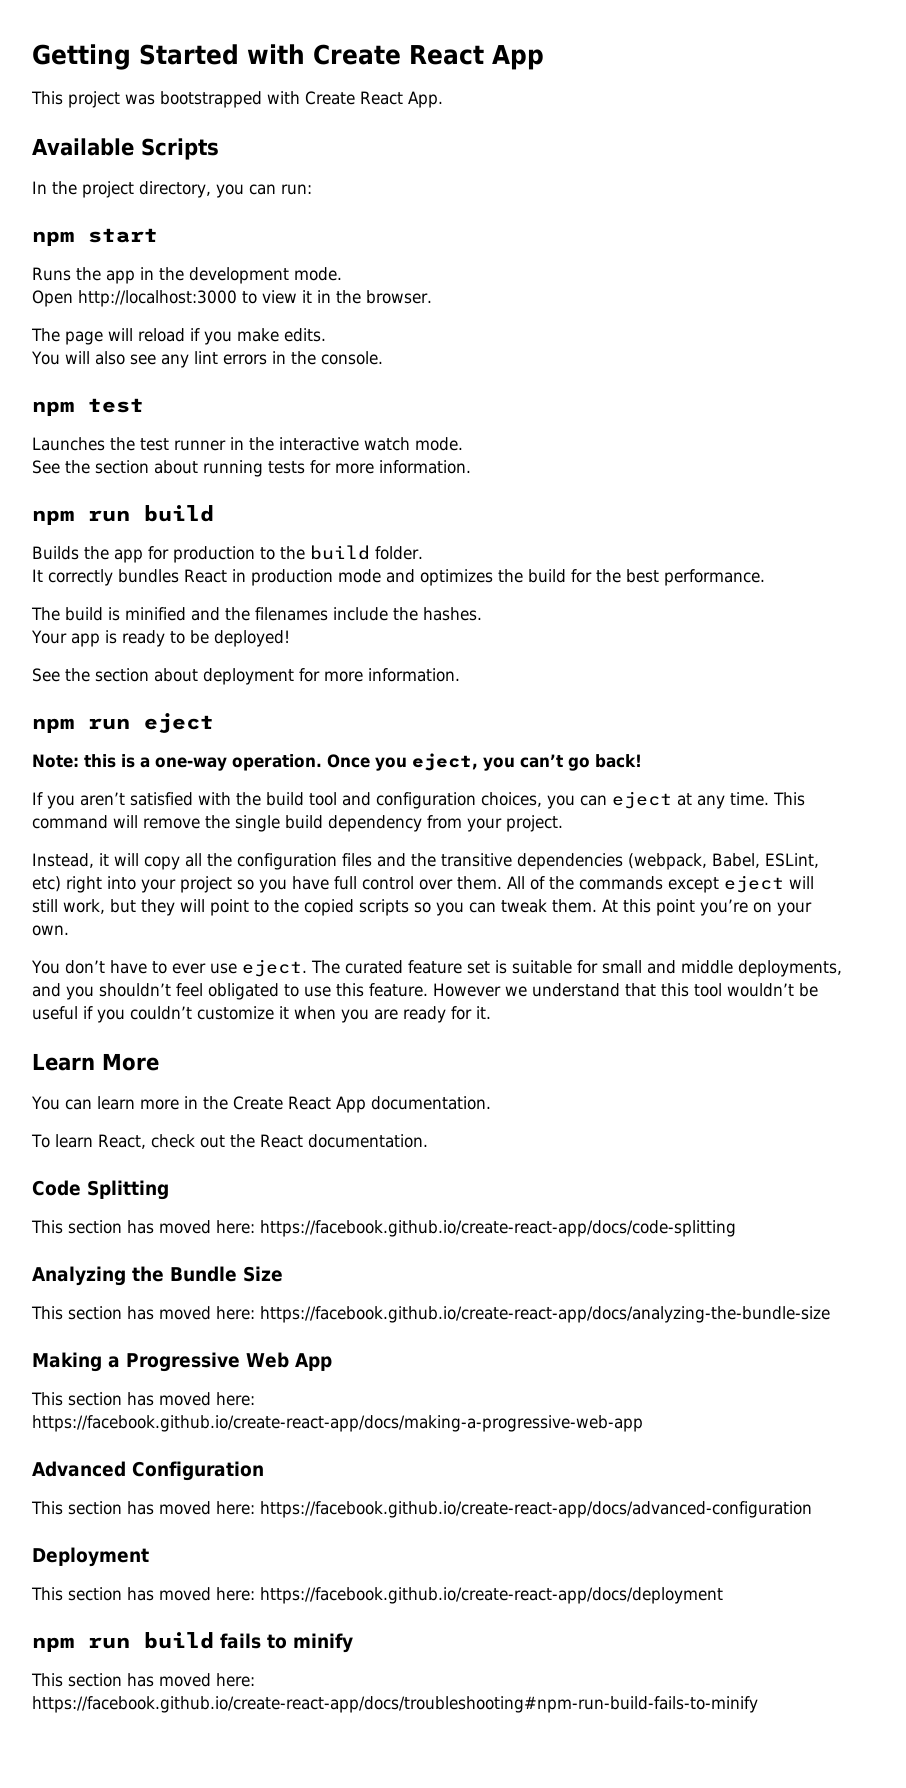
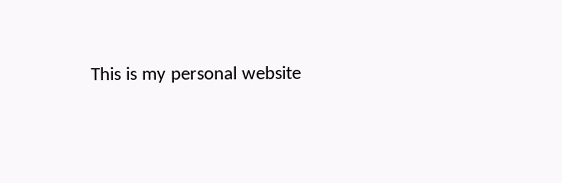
[32,44,544,70] [31,91,443,108] [32,138,219,160] [32,181,312,198] [32,228,158,246] [32,267,342,284] [32,290,432,307] [31,328,326,345] [31,351,383,368] [32,398,144,416] [32,437,463,451] [32,460,471,477] [32,505,214,525] [32,545,423,563] [32,569,765,586] [31,607,482,621] [31,630,290,647] [32,668,460,685] [32,713,214,733] [32,753,642,771] [32,791,805,809] [32,815,563,832] [32,853,819,870] [32,875,814,893] [32,899,812,916] [32,925,69,936] [31,959,842,977] [32,983,818,1000] [32,1006,491,1023] [32,1053,159,1071] [31,1096,491,1113] [31,1134,428,1149] [32,1180,169,1200] [31,1220,736,1237] [32,1266,283,1286] [31,1306,830,1323] [32,1352,332,1372] [31,1392,255,1406] [32,1415,643,1432] [32,1461,264,1481] [31,1501,812,1518] [32,1547,149,1567] [31,1587,723,1604] [32,1632,353,1653] [31,1673,255,1687] [32,1696,758,1713] Getting Started with Create React App // This project was bootstrapped with Create React App. // Available Scripts // In the project directory, you can run: // npm start // Runs the app in the development mode. // Open http://localhost:3000 to view it in the browser. // The page will reload if you make edits. // You will also see any lint errors in the console. // npm test // Launches the test runner in the interactive watch mode. // See the section about running tests for more information. // npm run build // Builds the app for production to the build folder. // It correctly bundles React in production mode and optimizes the build for the best performance. // The build is minified and the filenames include the hashes. // Your app is ready to be deployed! // See the section about deployment for more information. // npm run eject // Note: this is a one-way operation. Once you eject, you can’t go back! // If you aren’t satisfied with the build tool and configuration choices, you can eject at any time. This command will remove the single build dependency from your project. // Instead, it will copy all the configuration files and the transitive dependencies (webpack, Babel, ESLint, etc) right into your project so you have full control over them. All of the commands except eject will still work, but they will point to the copied scripts so you can tweak them. At this point you’re on your own. // You don’t have to ever use eject. The curated feature set is suitable for small and middle deployments, and you shouldn’t feel obligated to use this feature. However we understand that this tool wouldn’t be useful if you couldn’t customize it when you are ready for it. // Learn More // You can learn more in the Create React App documentation. // To learn React, check out the React documentation. // Code Splitting // This section has moved here: https://facebook.github.io/create-react-app/docs/code-splitting // Analyzing the Bundle Size // This section has moved here: https://facebook.github.io/create-react-app/docs/analyzing-the-bundle-size // Making a Progressive Web App // This section has moved here: https://facebook.github.io/create-react-app/docs/making-a-progressive-web-app // Advanced Configuration // This section has moved here: https://facebook.github.io/create-react-app/docs/advanced-configuration // Deployment // This section has moved here: https://facebook.github.io/create-react-app/docs/deployment // npm run build fails to minify // This section has moved here: https://facebook.github.io/create-react-app/docs/troubleshooting#npm-run-build-fails-to-minify -> [90,65,301,83] This is my personal website

